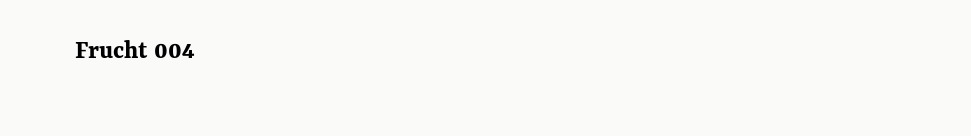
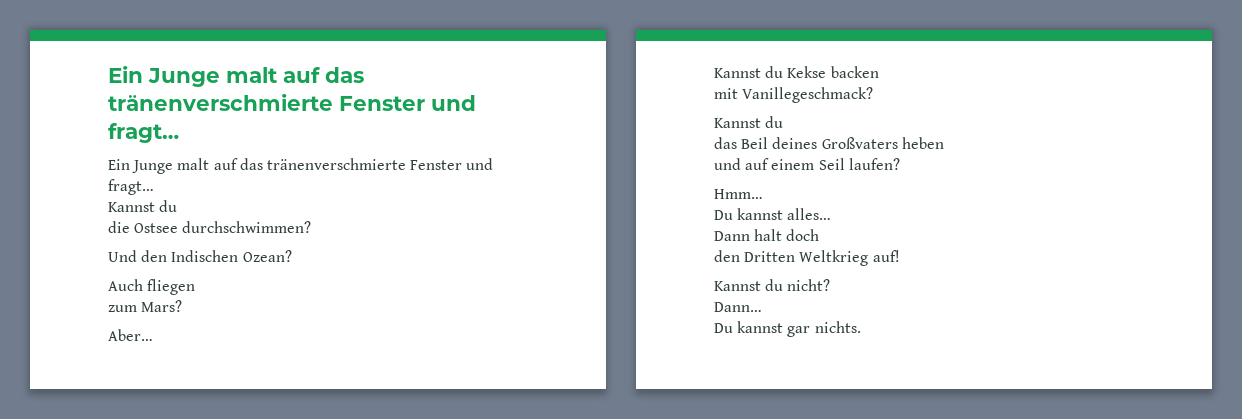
[75,40,196,58] Frucht 004 -> [108,66,364,87] [108,94,476,111] [108,123,179,143] [108,158,494,174] [108,179,154,195] [108,200,178,212] [108,221,312,233] [108,250,292,262] [108,279,196,295] [108,300,183,312] [108,329,153,341] [714,66,879,78] [714,87,874,103] [714,116,784,128] [714,137,944,149] [714,158,900,170] [714,189,763,199] [714,208,832,220] [714,229,820,241] [714,250,900,266] [714,279,831,291] [714,302,762,312] [714,321,861,337] Ein Junge malt auf das tränenverschmierte Fenster und fragt… // Ein Junge malt auf das tränenverschmierte Fenster und fragt… // Kannst du // die Ostsee durchschwimmen? // Und den Indischen Ozean? // Auch fliegen // zum Mars? // Aber… // Kannst du Kekse backen // mit Vanillegeschmack? // Kannst du // das Beil deines Großvaters heben // und auf einem Seil laufen? // Hmm… // Du kannst alles… // Dann halt doch // den Dritten Weltkrieg auf! // Kannst du nicht? // Dann… // Du kannst gar nichts.

